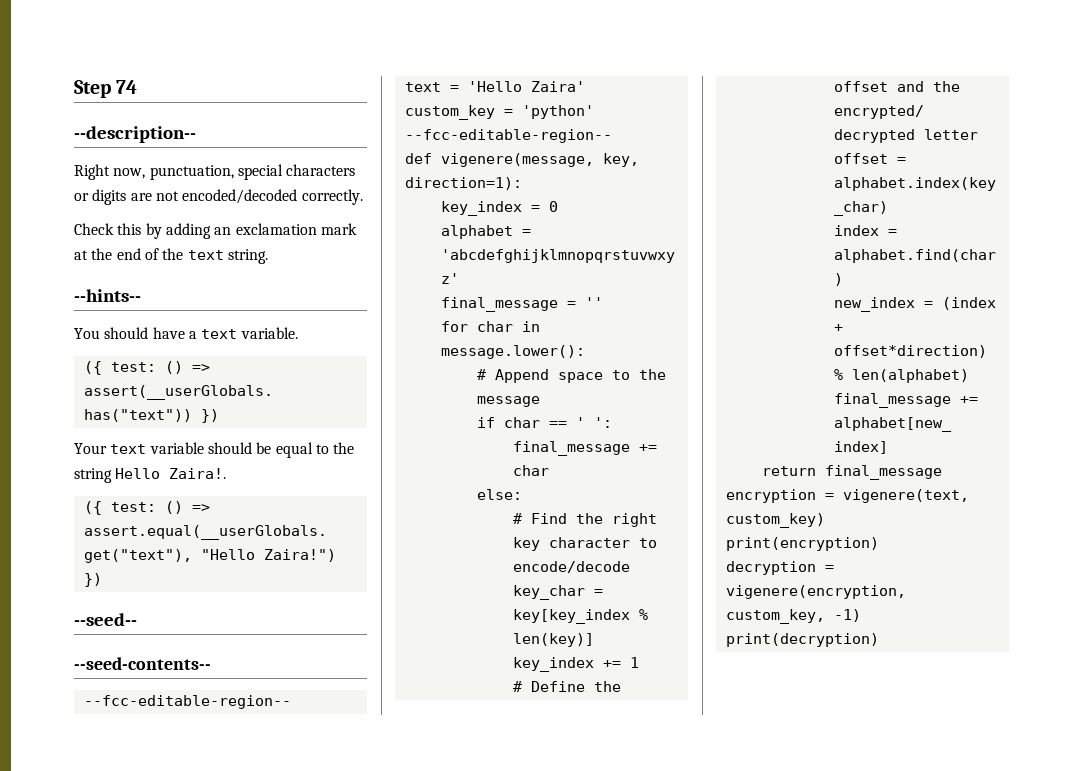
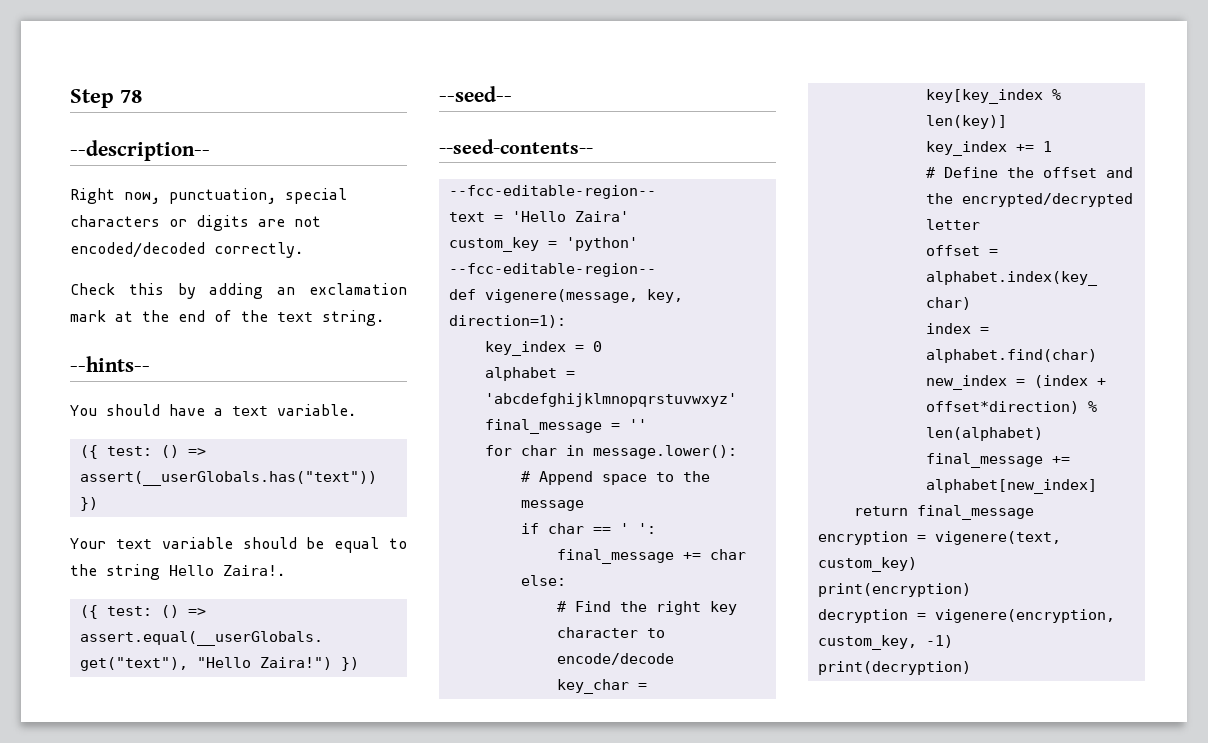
[116,80,138,94] 74 -> [120,90,142,103] 78

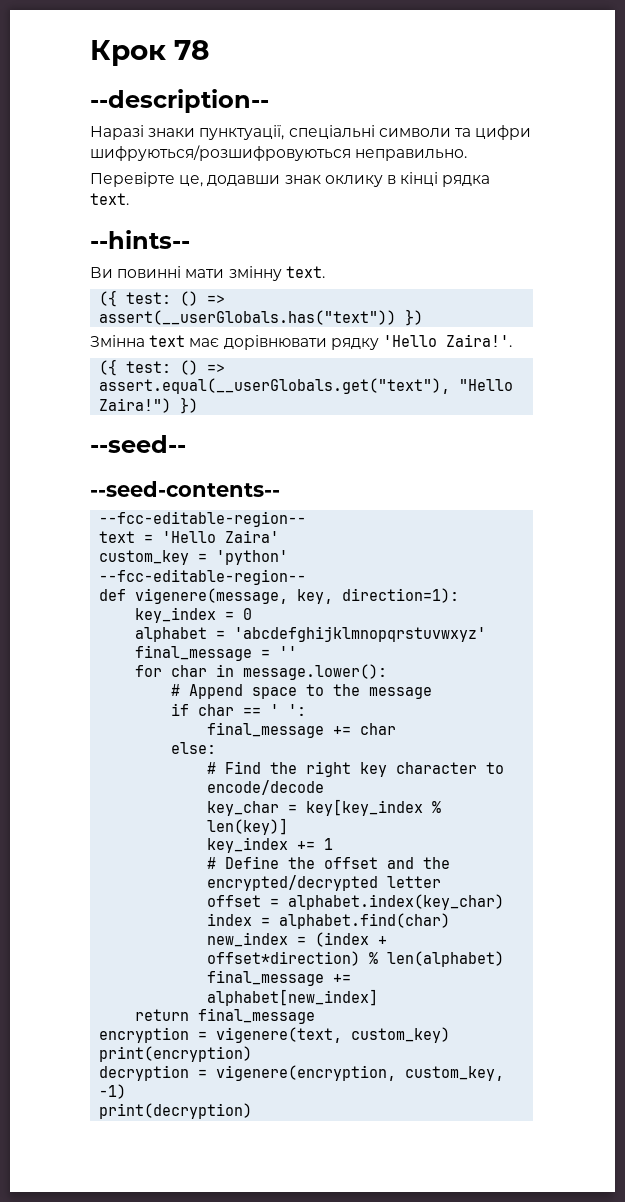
[70,89,114,108] Step -> [90,40,166,66] Крок
[70,188,347,204] [70,215,321,231] [70,242,303,258] [70,283,407,299] [70,310,384,326] [70,356,150,372] [70,404,356,416] Right now, punctuation, special characters or digits are not encoded/decoded correctly. // Check this by adding an exclamation mark at the end of the text string. // --hints-- // You should have a text variable. -> [90,125,532,140] [90,145,468,161] [90,172,491,187] [90,193,129,205] [90,230,190,249] [90,266,325,281] Наразі знаки пунктуації, спеціальні символи та цифри шифруються/розшифровуються неправильно. // Перевірте це, додавши знак оклику в кінці рядка text. // --hints-- // Ви повинні мати змінну text.
[70,537,407,553] [70,564,285,580] Your text variable should be equal to the string Hello Zaira!. -> [90,334,512,350] Змінна text має дорівнювати рядку 'Hello Zaira!'.

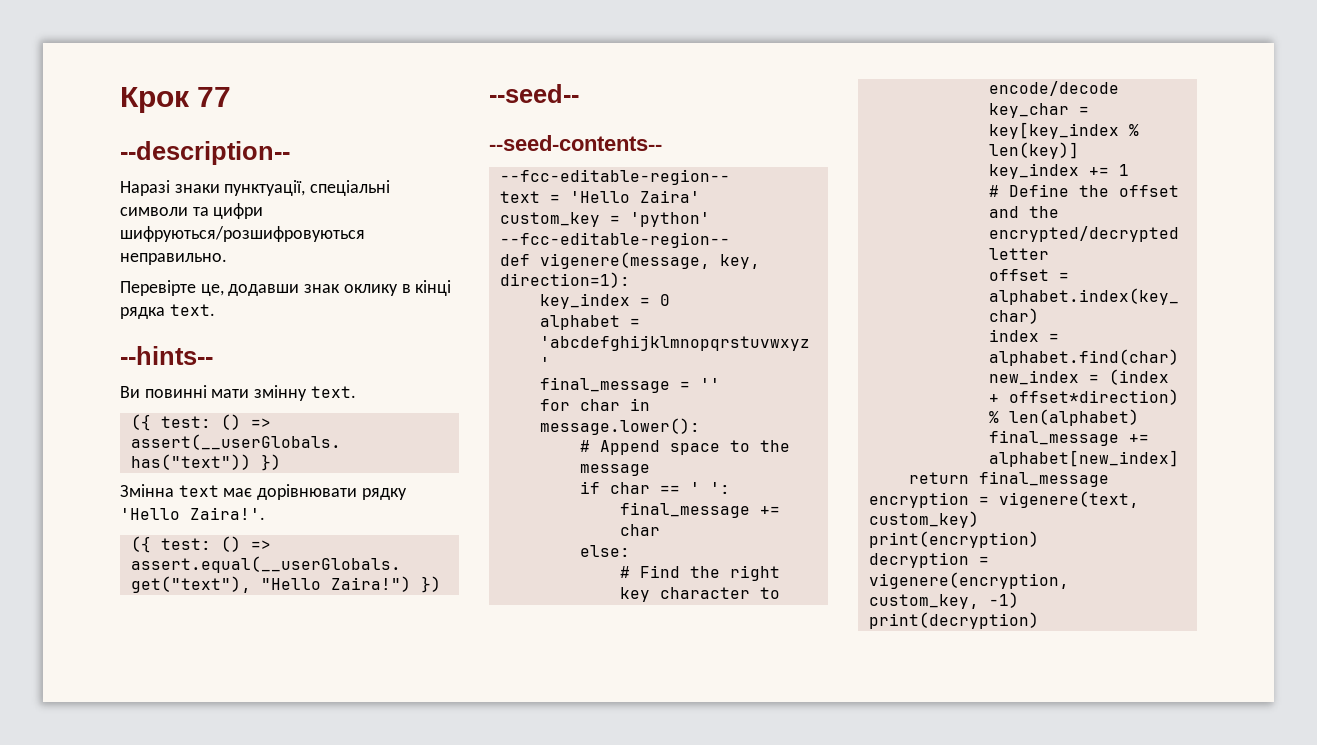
[174,40,209,60] 78 -> [197,87,232,107] 77

